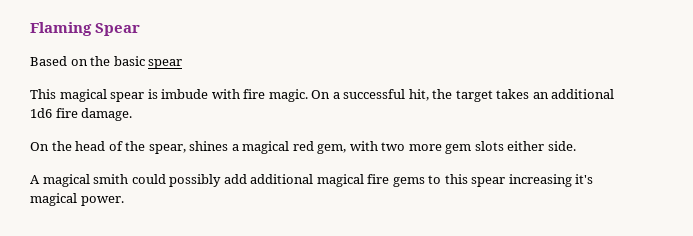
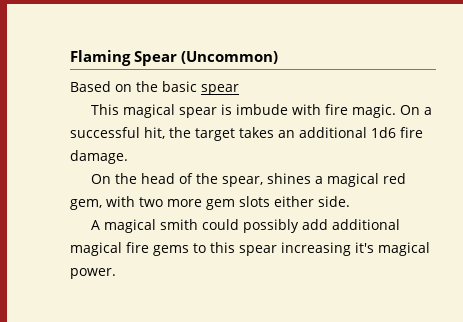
(141, 29) none -> [181,51,279,64] (Uncommon)

